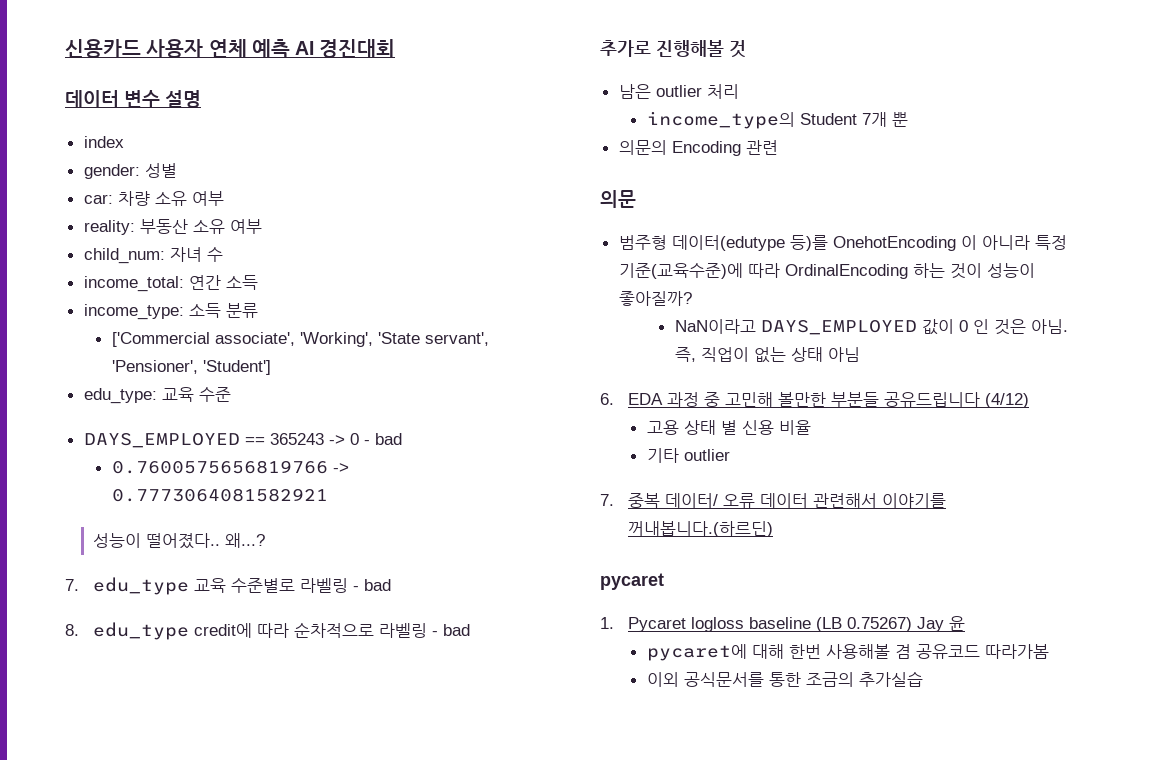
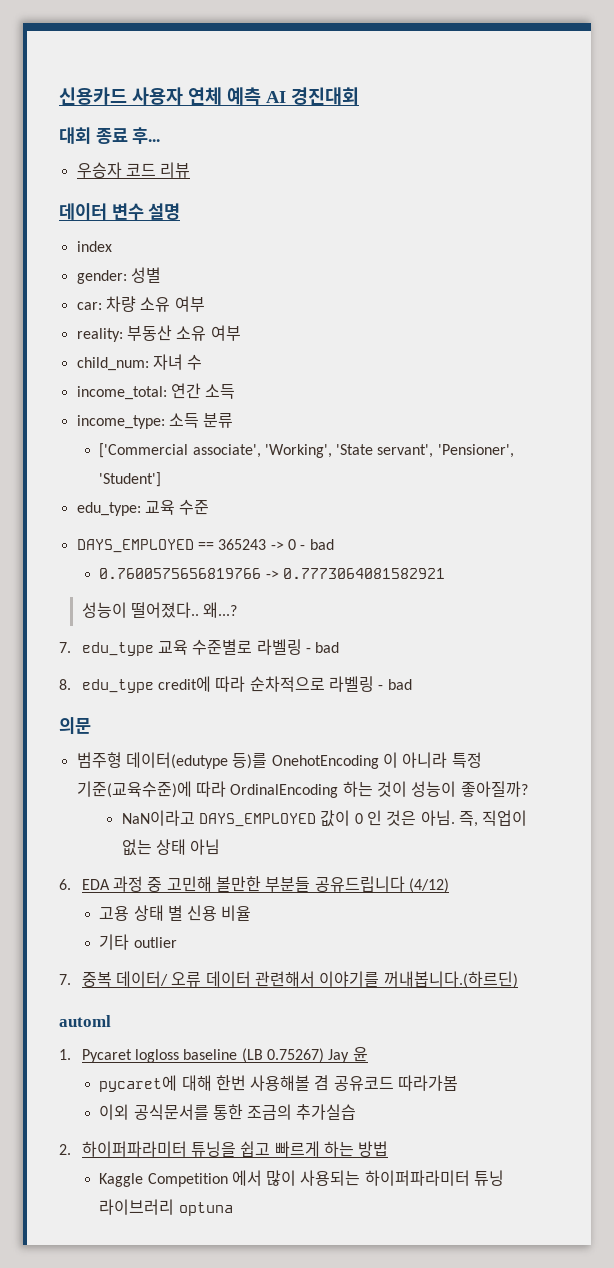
(396, 48) none -> [59,127,161,144] [76,162,191,178] // 대회 종료 후... // 우승자 코드 리뷰
[600,40,746,58] [618,84,739,99] [646,111,908,129] [618,140,778,156] // 추가로 진행해볼 것 // 남은 outlier 처리 // income_type의 Student 7개 뿐 // 의문의 Encoding 관련 -> (412, 684) none
[600,573,664,590] pycaret -> [59,1015,111,1027] automl
(923, 679) none -> [59,1141,389,1157] [99,1170,505,1187] [99,1199,233,1216] // 2. 하이퍼파라미터 튜닝을 쉽고 빠르게 하는 방법 // Kaggle Competition 에서 많이 사용되는 하이퍼파라미터 튜닝 라이브러리 optuna

